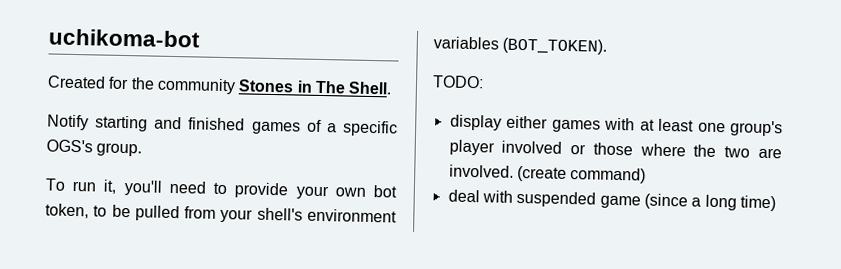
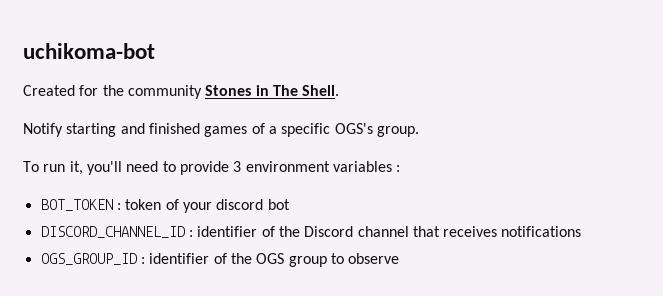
[295,185,398,200] [45,203,397,223] [433,36,608,55] [432,75,484,89] [449,114,783,137] [448,139,782,159] [448,164,647,184] [447,189,776,212] your own bot token, to be pulled from your shell's environment variables (BOT_TOKEN). // TODO: // display either games with at least one group's player involved or those where the two are involved. (create command) // deal with suspended game (since a long time) -> [233,161,401,172] [40,199,290,213] [40,226,582,238] [40,253,400,267] 3 environment variables : // BOT_TOKEN : token of your discord bot // DISCORD_CHANNEL_ID : identifier of the Discord channel that receives notifications // OGS_GROUP_ID : identifier of the OGS group to observe

